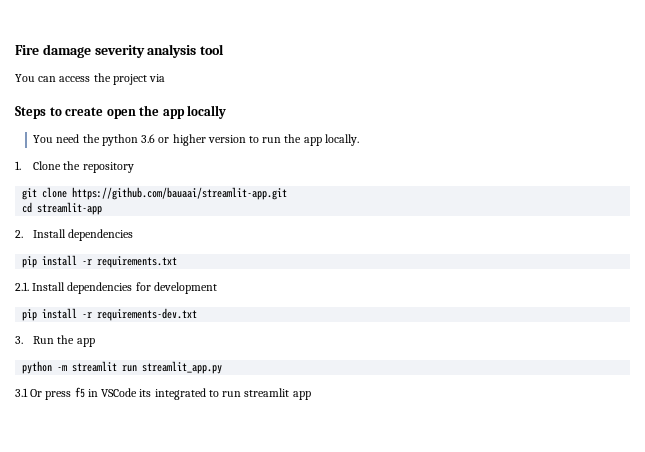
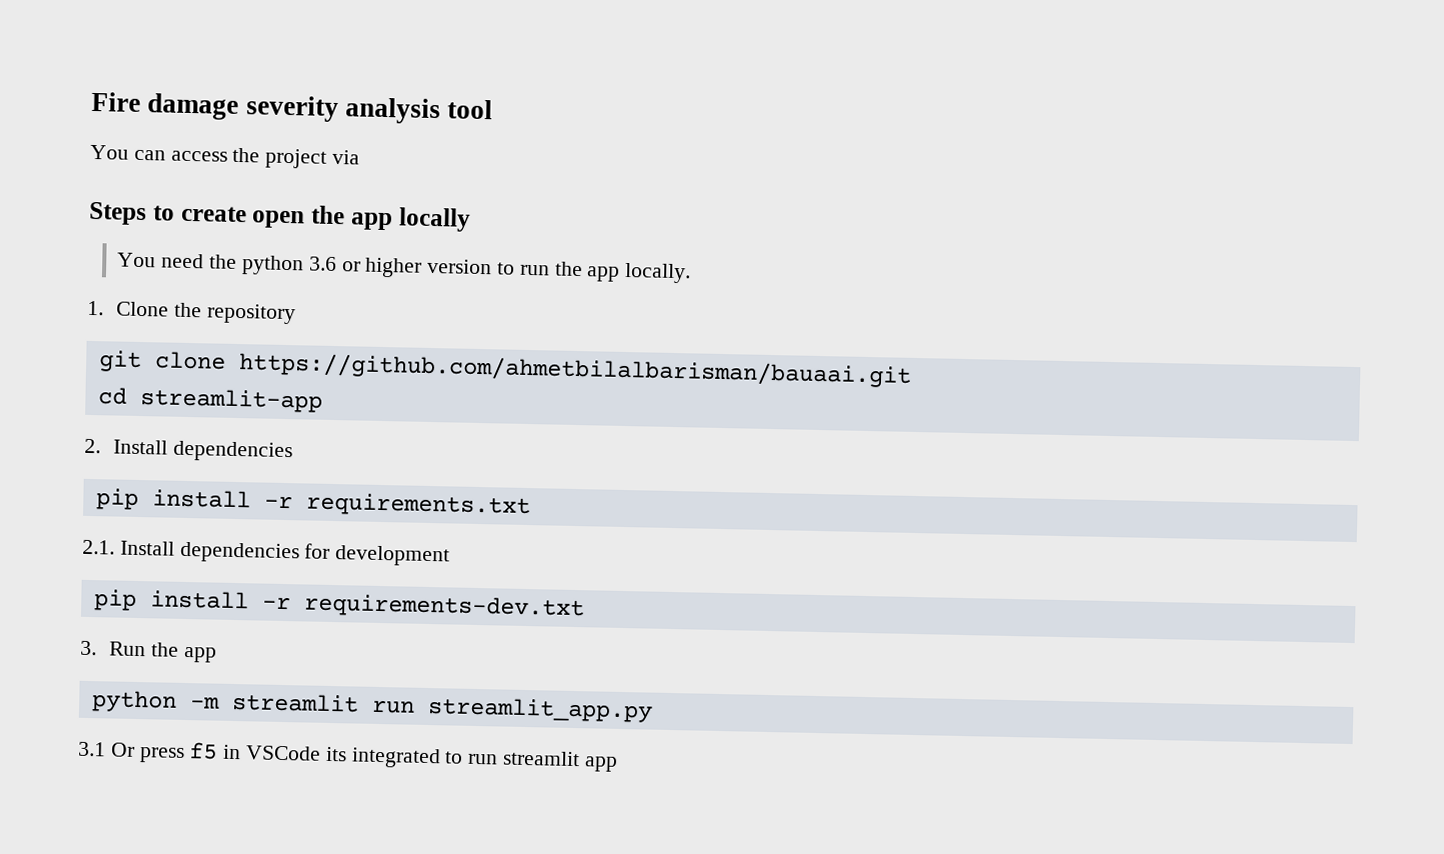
[72,187,288,200] https://github.com/bauaai/streamlit-app.git -> [237,352,912,388] https://github.com/ahmetbilalbarisman/bauaai.git

